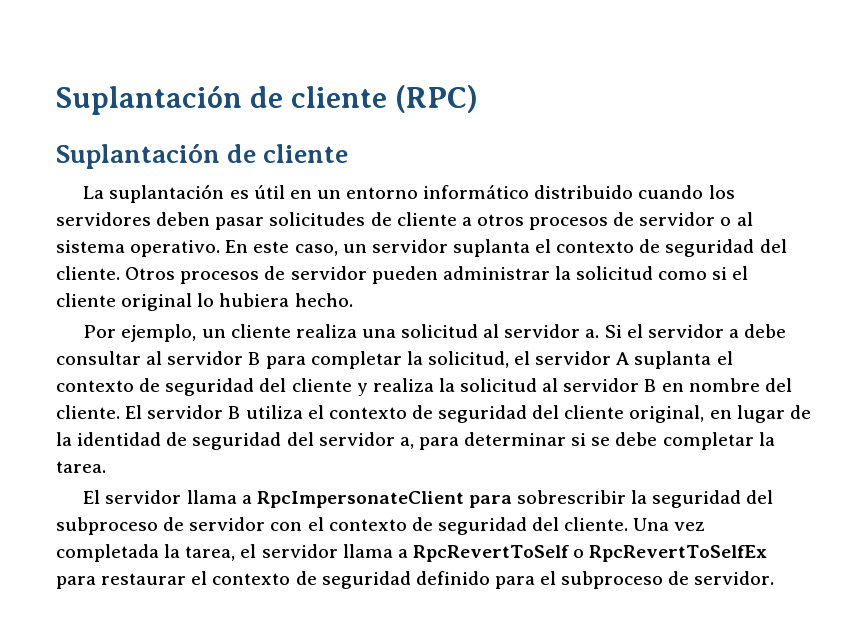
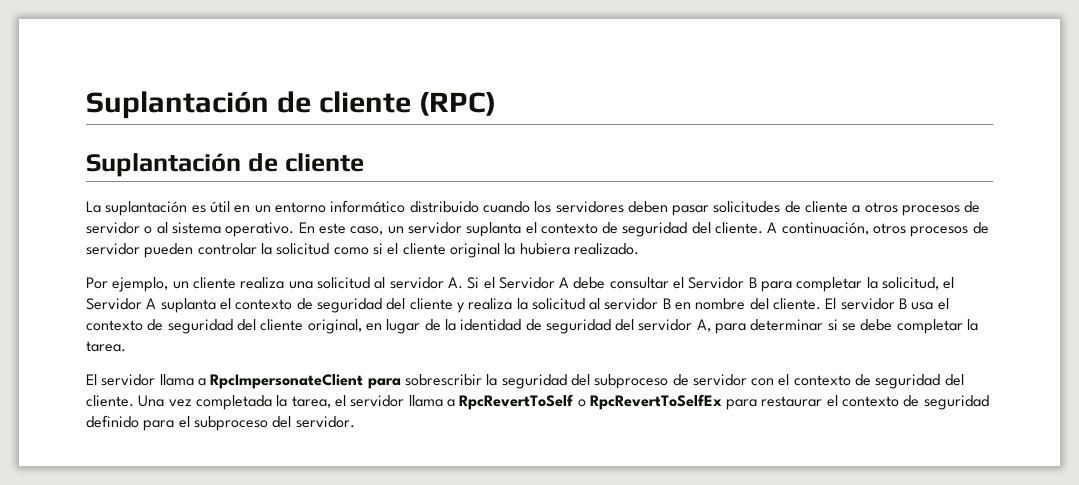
[125,267,176,280] Otros -> [767,222,907,235] A continuación, otros
[442,266,550,280] administrar -> [197,243,257,255] controlar
[197,293,353,307] lo hubiera hecho. -> [504,243,639,255] la hubiera realizado.
[585,329,600,338] a. -> [447,277,463,289] A.
[647,324,787,338] [56,351,244,365] servidor a debe consultar al servidor -> [498,277,745,289] Servidor A debe consultar el Servidor
[535,351,612,365] servidor -> [86,298,142,310] Servidor
[245,405,303,419] utiliza -> [911,302,934,310] usa
[399,437,414,449] a, -> [696,319,711,332] A,
[668,571,690,585] de -> [272,416,292,428] del

